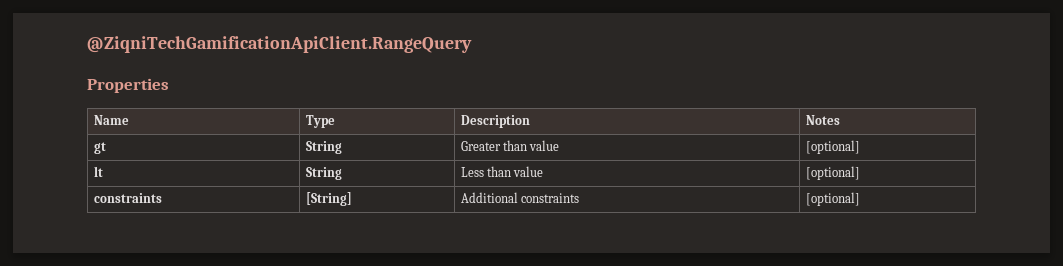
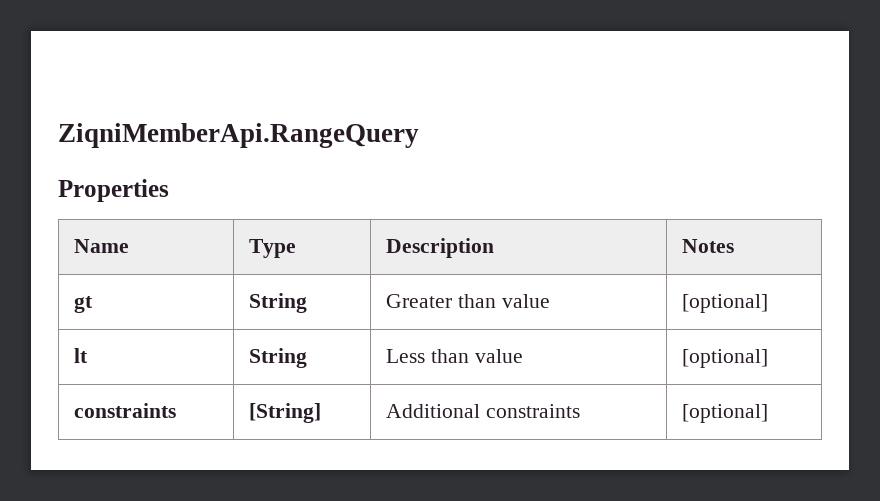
[87,36,472,53] @ZiqniTechGamificationApiClient.RangeQuery -> [58,123,419,148] ZiqniMemberApi.RangeQuery

